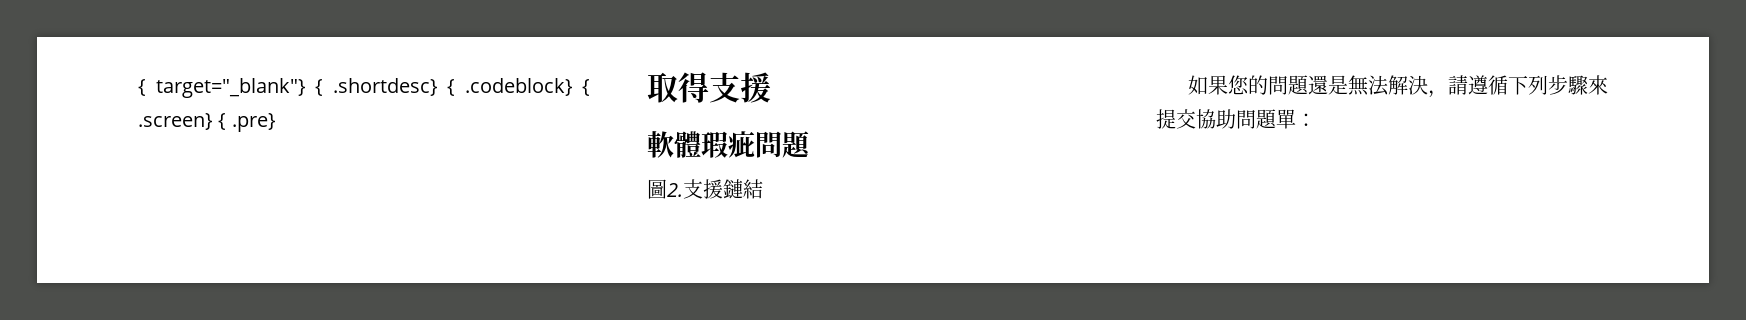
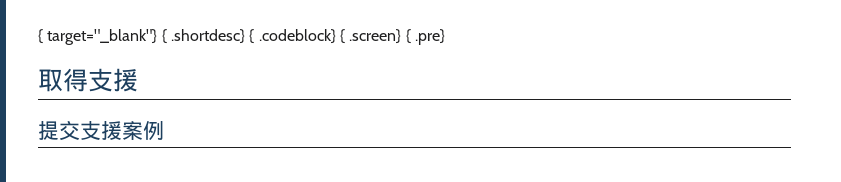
[647,131,812,158] [647,179,763,199] [1187,75,1608,98] [1156,109,1316,129] 軟體瑕疵問題 // 圖2.支援鏈結 // 如果您的問題還是無法解決，請遵循下列步驟來提交協助問題單： -> [38,120,164,141] 提交支援案例

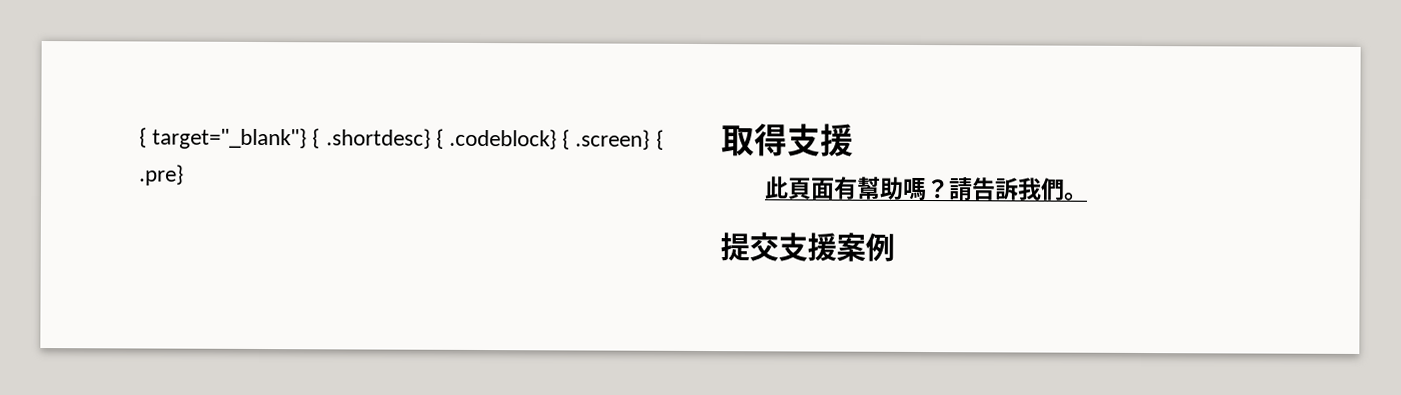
(138, 80) none -> [764,176,1089,202] // 此頁面有幫助嗎？請告訴我們。

